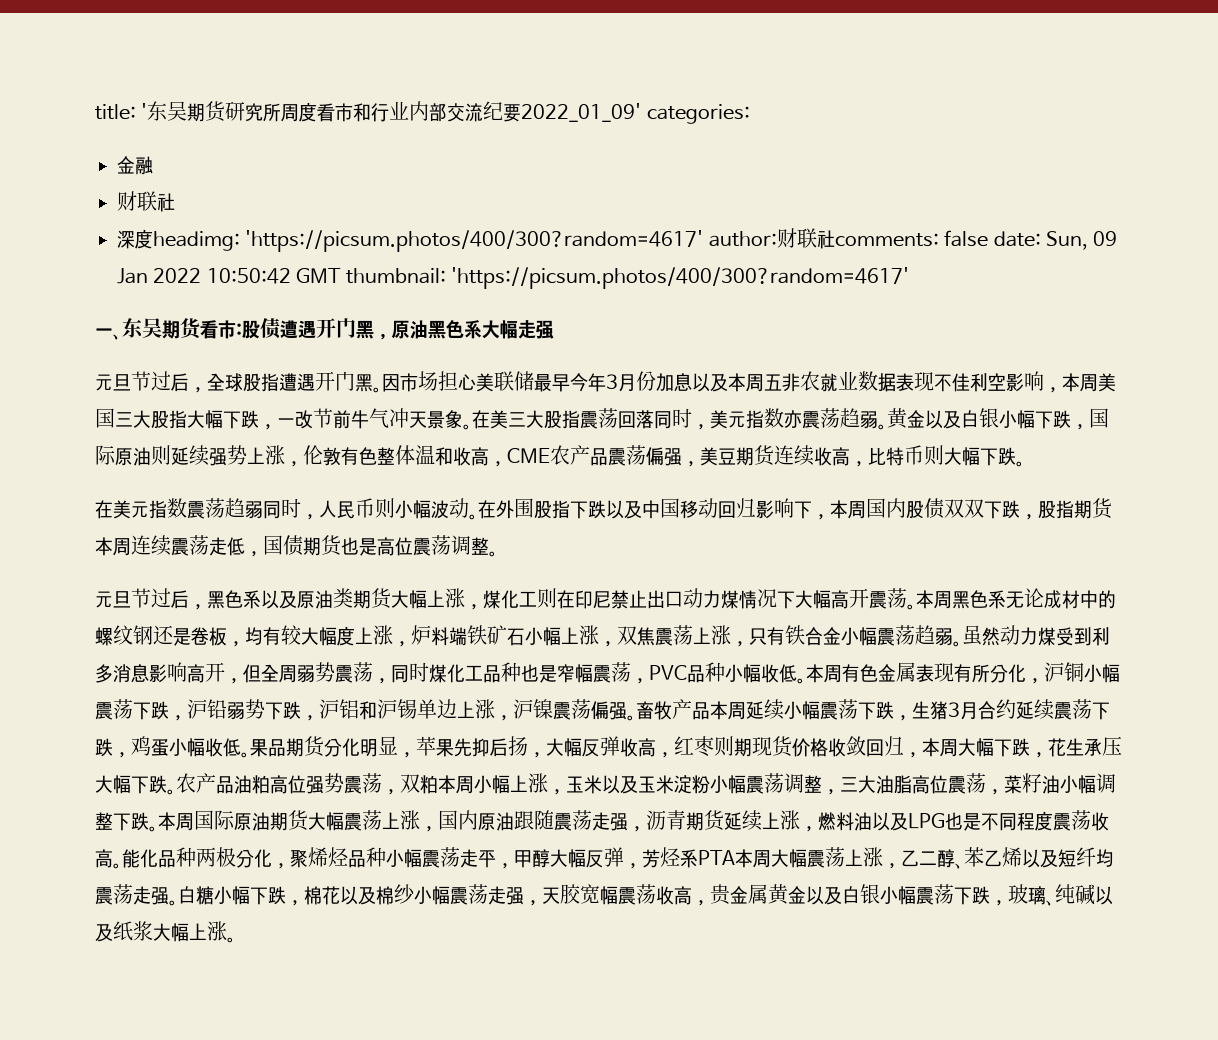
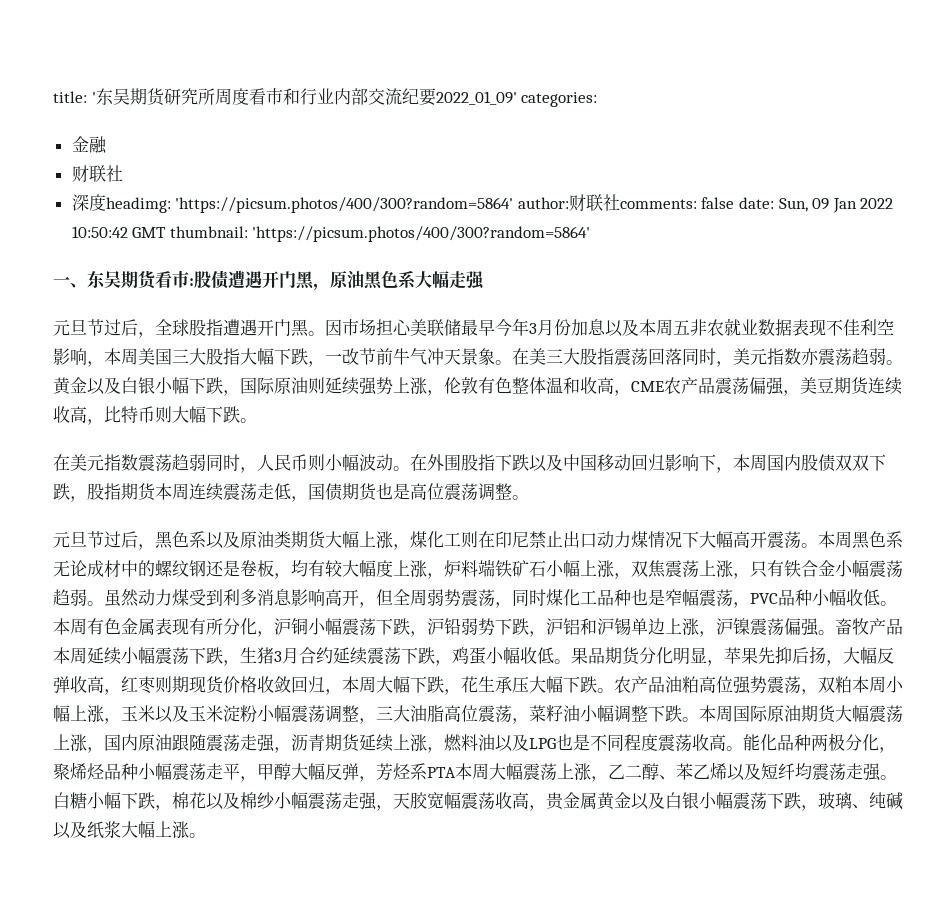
[245,230,704,252] 'https://picsum.photos/400/300?random=4617' -> [175,197,514,213] 'https://picsum.photos/400/300?random=5864'
[450,267,909,289] 'https://picsum.photos/400/300?random=4617' -> [252,226,591,242] 'https://picsum.photos/400/300?random=5864'

